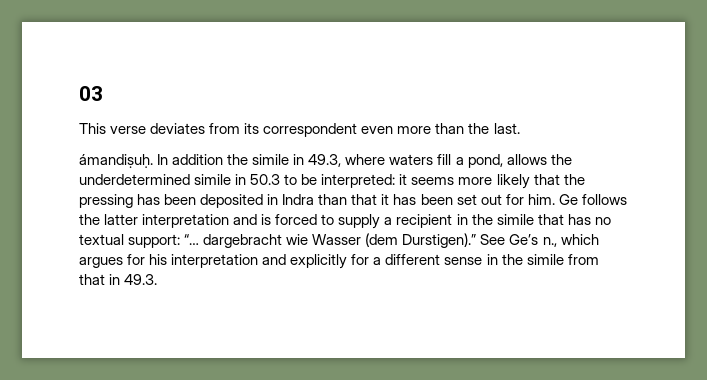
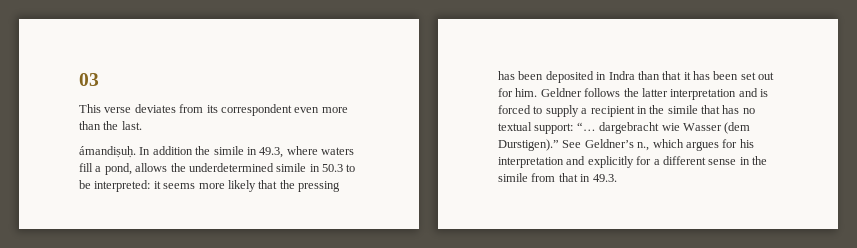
[558,194,578,205] Ge -> [540,88,582,97] Geldner
[509,234,539,245] Ge’s -> [584,139,634,148] Geldner’s

